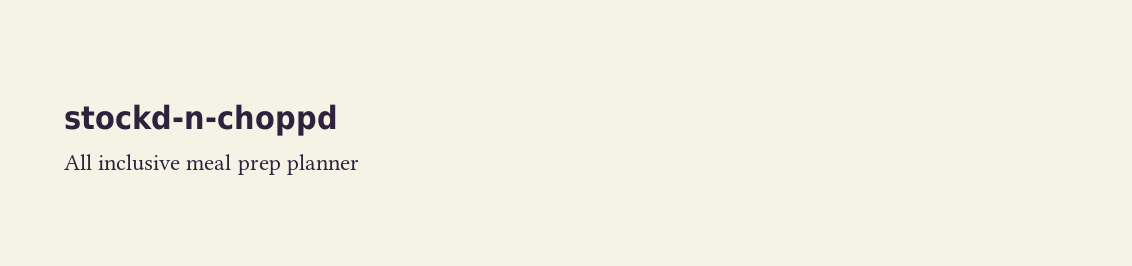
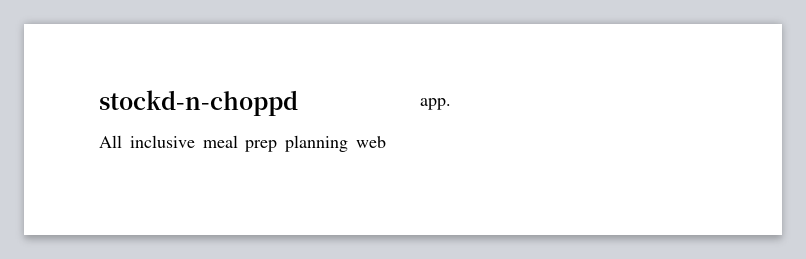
[286,154,359,175] planner -> [285,135,386,152] [420,98,451,110] planning web app.

